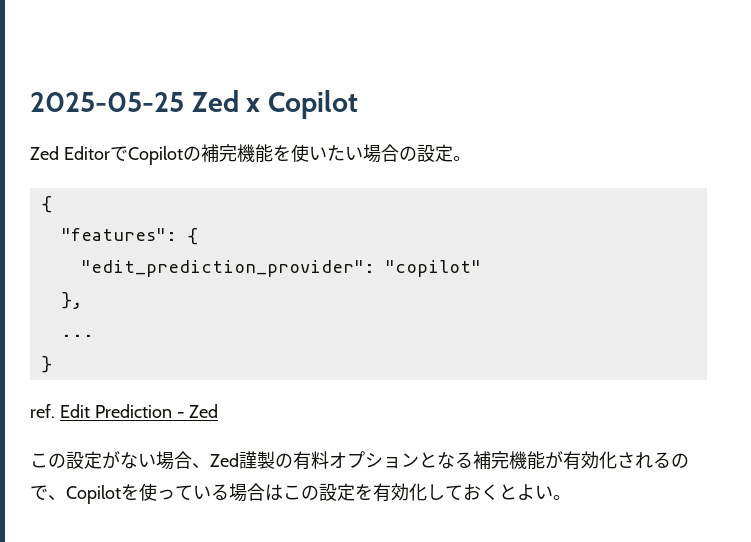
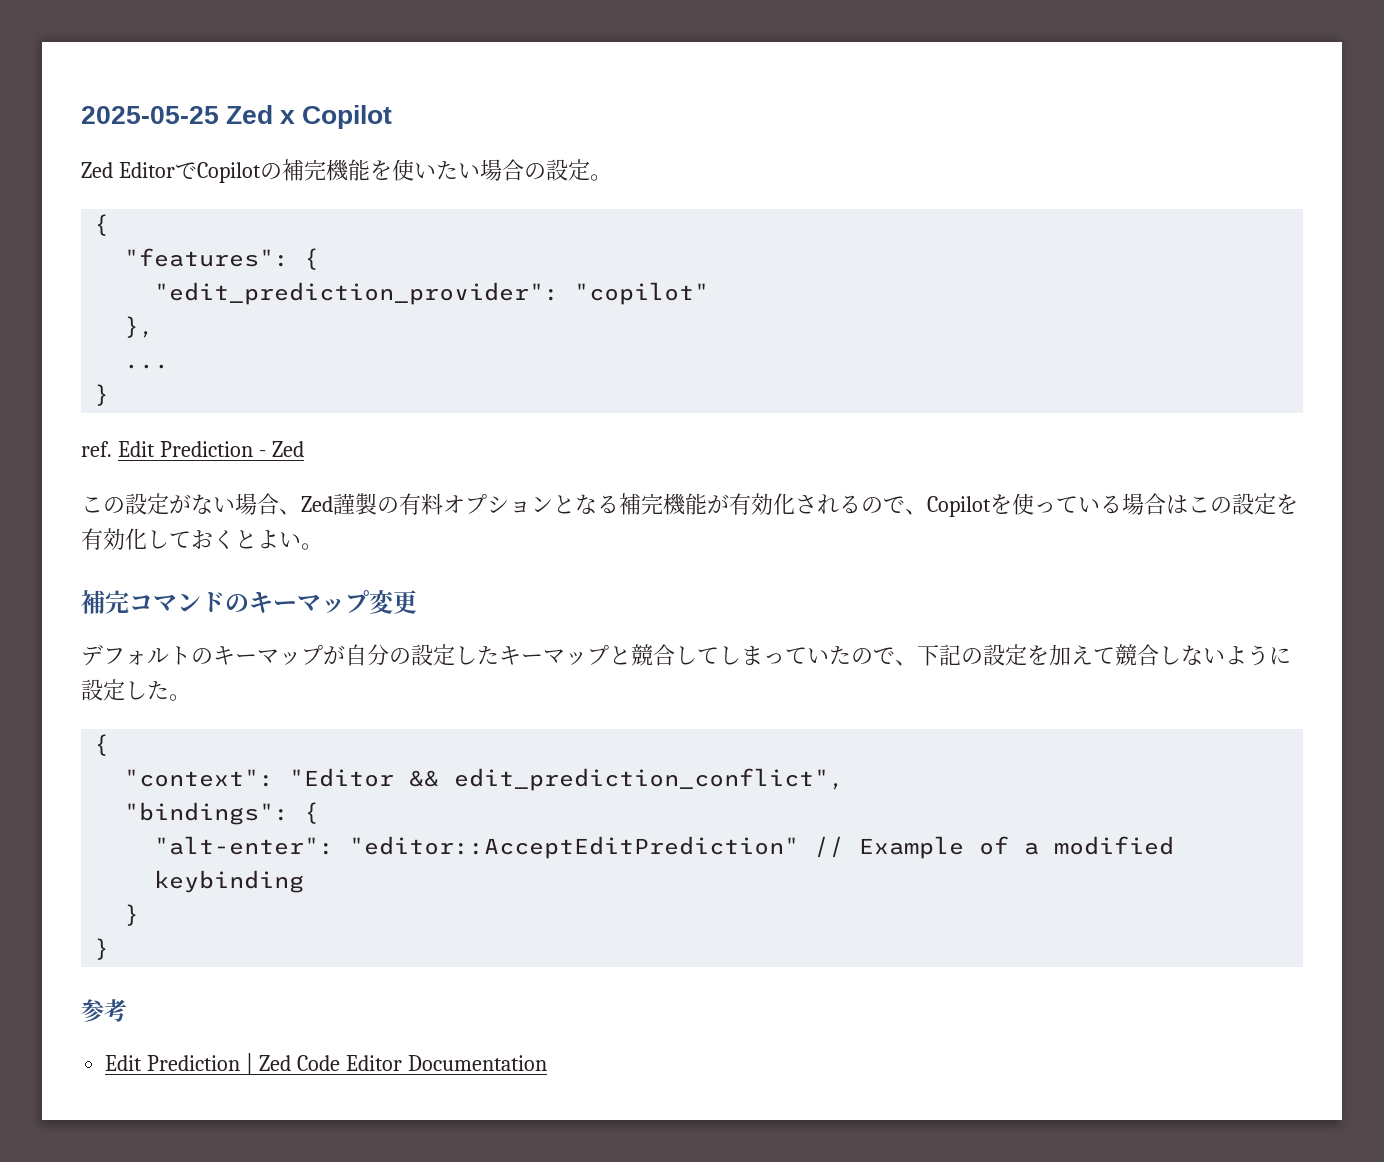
(571, 497) none -> [81,590,417,614] [81,644,1291,666] [81,679,191,701] [94,734,110,756] [124,768,845,791] [124,802,320,825] [154,836,1175,859] [154,870,305,893] [124,904,140,926] [94,938,110,960] [81,999,127,1022] [105,1053,547,1074] // 補完コマンドのキーマップ変更 // デフォルトのキーマップが自分の設定したキーマップと競合してしまっていたので、下記の設定を加えて競合しないように設定した。 // { // "context": "Editor && edit_prediction_conflict", // "bindings": { // "alt-enter": "editor::AcceptEditPrediction" // Example of a modified keybinding // } // } // 参考 // Edit Prediction | Zed Code Editor Documentation

